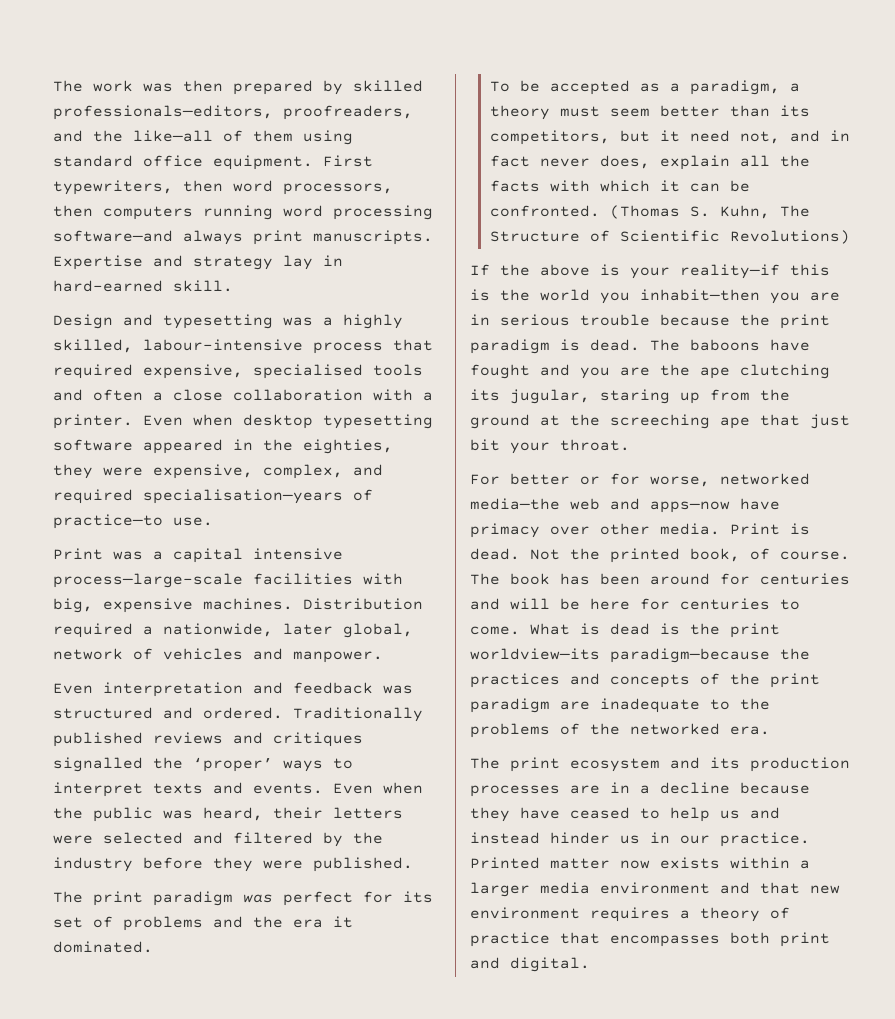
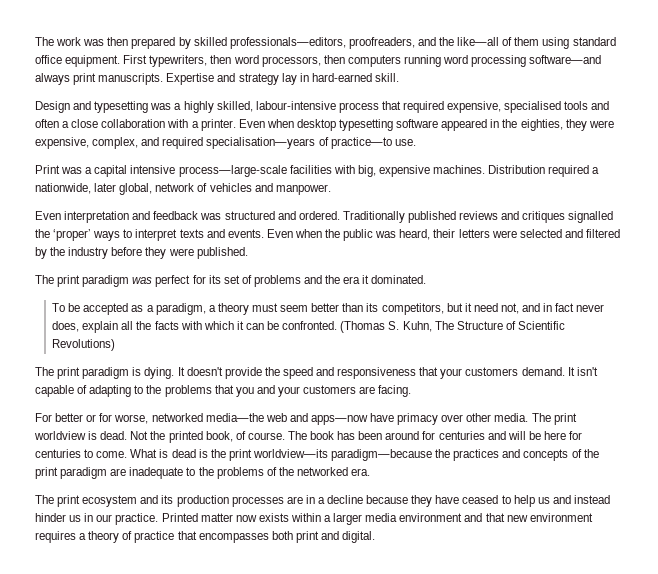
[470,264,830,279] [470,289,840,304] [470,314,830,329] [470,339,810,354] [470,364,830,379] [470,389,790,404] [470,414,850,429] [470,439,630,454] If the above is your reality—if this is the world you inhabit—then you are in serious trouble because the print paradigm is dead. The baboons have fought and you are the ape clutching its jugular, staring up from the ground at the screeching ape that just bit your throat. -> [35,367,598,379] [35,385,412,397] The print paradigm is dying. It doesn't provide the speed and responsiveness that your customers demand. It isn't capable of adapting to the problems that you and your customers are facing.
[730,523,780,535] Print -> [531,413,577,425] [34,431,86,440] The print worldview

